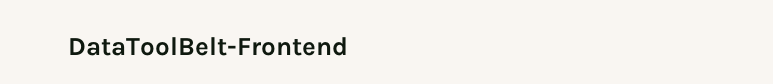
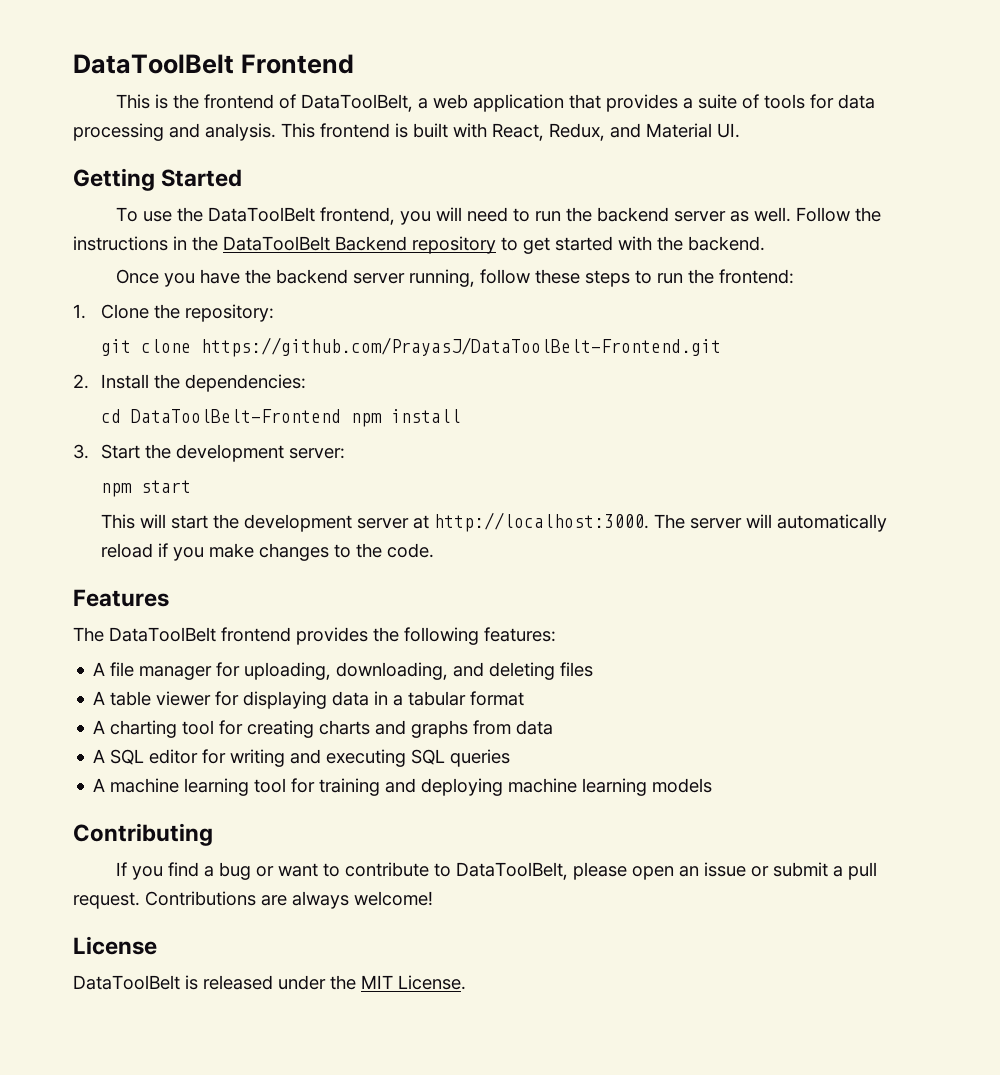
[68,37,348,56] DataToolBelt-Frontend -> [73,54,355,74] [116,94,876,112] [73,123,740,141] [73,168,243,191] [116,207,882,225] [73,236,765,254] [116,269,795,287] [73,304,275,322] [101,337,722,357] [73,374,307,392] [101,409,462,427] [73,444,346,462] [101,480,192,497] [101,512,888,532] [101,543,435,561] [73,589,169,607] [73,627,556,645] [93,662,594,680] [93,691,525,709] [93,720,554,738] [93,749,511,767] [93,778,713,796] [73,823,213,846] [116,862,878,880] [73,891,433,909] [73,936,157,955] [73,975,466,990] DataToolBelt Frontend // This is the frontend of DataToolBelt, a web application that provides a suite of tools for data processing and analysis. This frontend is built with React, Redux, and Material UI. // Getting Started // To use the DataToolBelt frontend, you will need to run the backend server as well. Follow the instructions in the DataToolBelt Backend repository to get started with the backend. // Once you have the backend server running, follow these steps to run the frontend: // 1. Clone the repository: // git clone https://github.com/PrayasJ/DataToolBelt-Frontend.git // 2. Install the dependencies: // cd DataToolBelt-Frontend npm install // 3. Start the development server: // npm start // This will start the development server at http://localhost:3000. The server will automatically reload if you make changes to the code. // Features // The DataToolBelt frontend provides the following features: // A file manager for uploading, downloading, and deleting files // A table viewer for displaying data in a tabular format // A charting tool for creating charts and graphs from data // A SQL editor for writing and executing SQL queries // A machine learning tool for training and deploying machine learning models // Contributing // If you find a bug or want to contribute to DataToolBelt, please open an issue or submit a pull request. Contributions are always welcome! // License // DataToolBelt is released under the MIT License.

